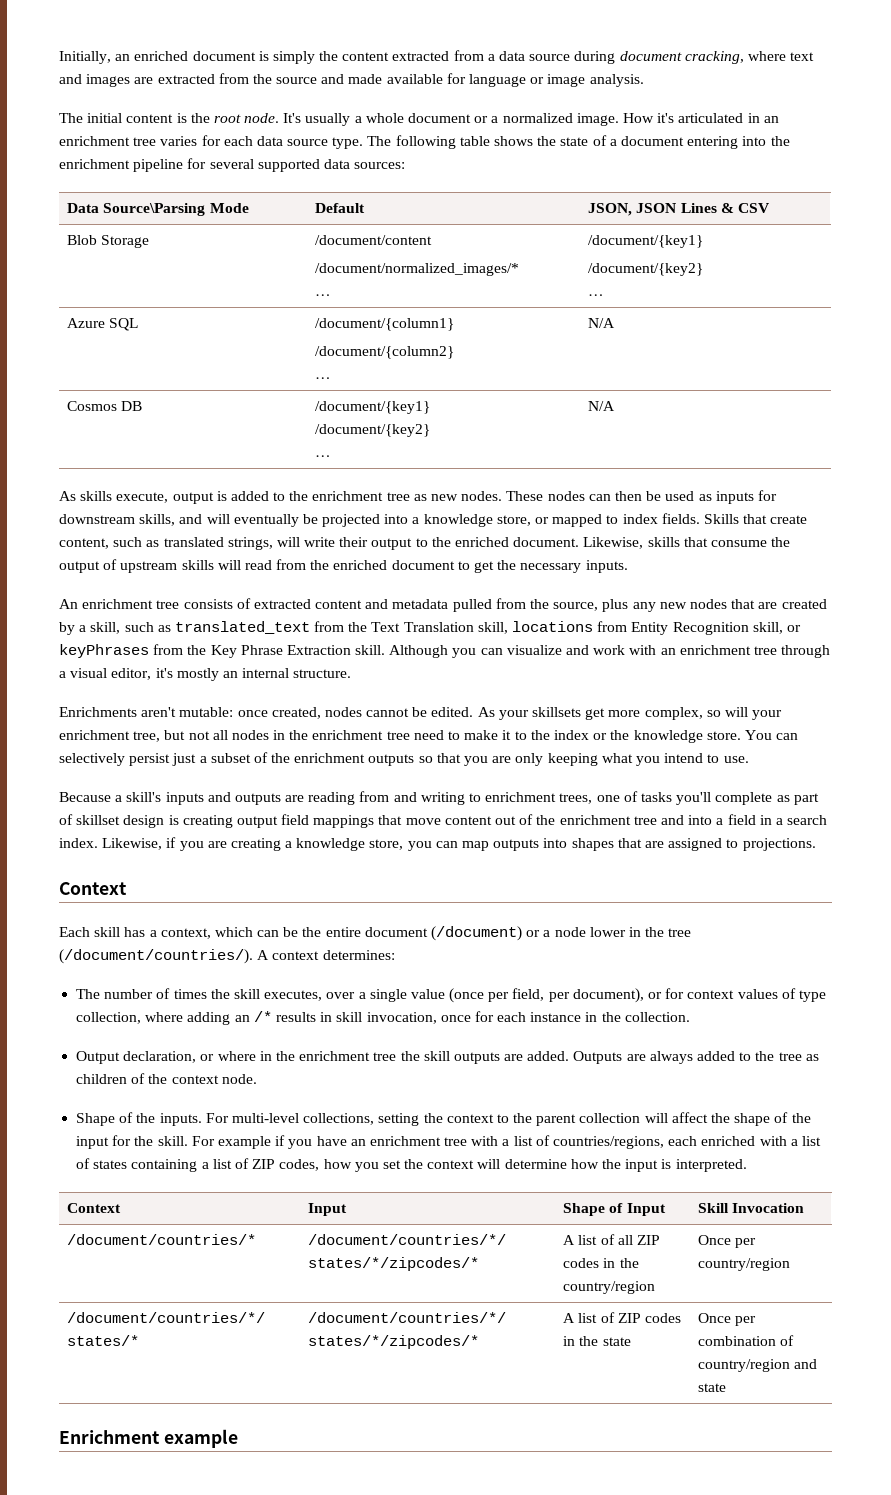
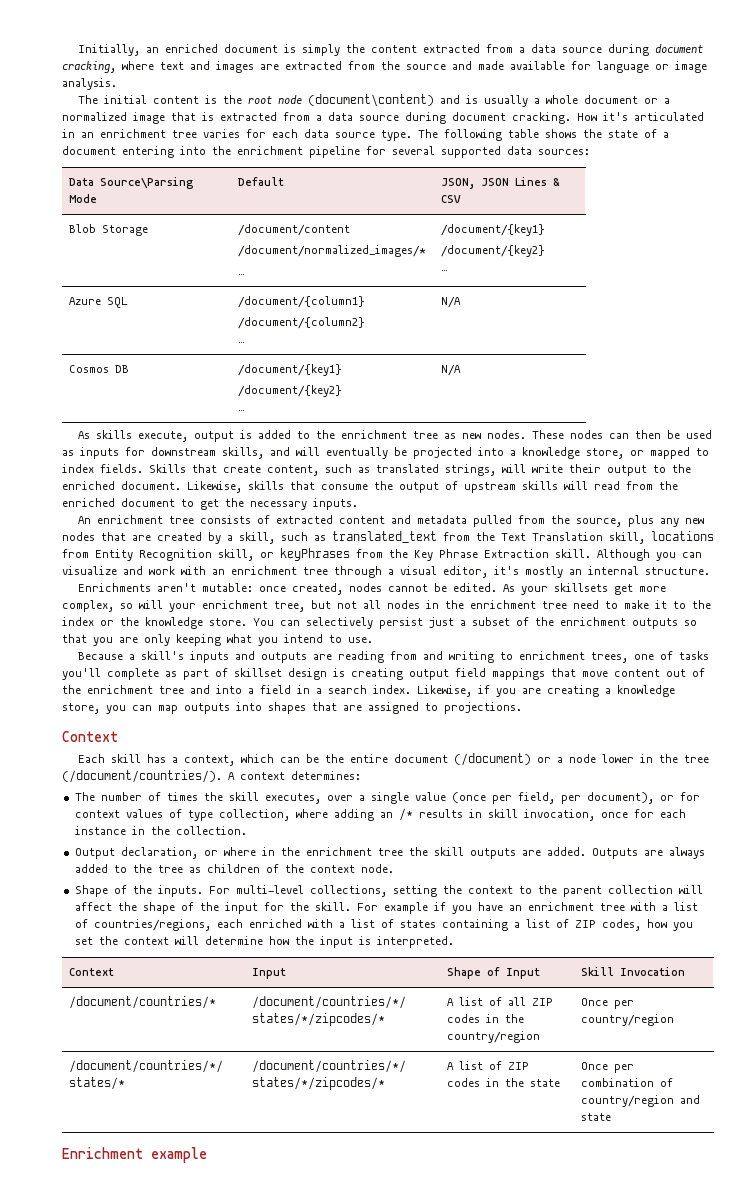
[244,113,302,123] node. It's -> [278,94,479,107] node (document\content) and is
[576,113,619,126] image. -> [133,112,571,124] image that is extracted from a data source during document cracking.

